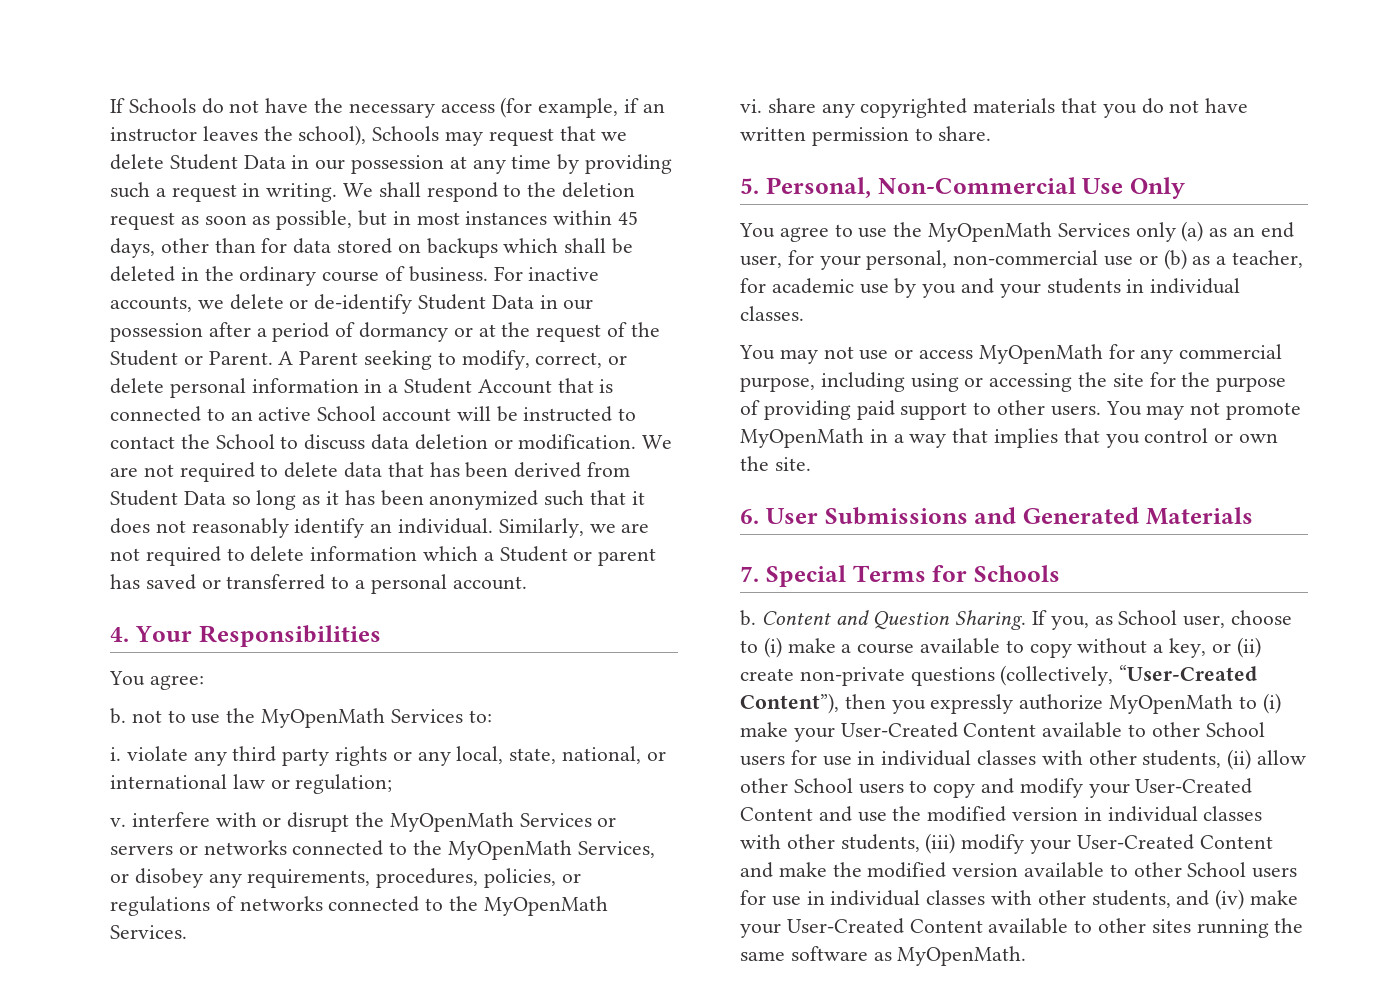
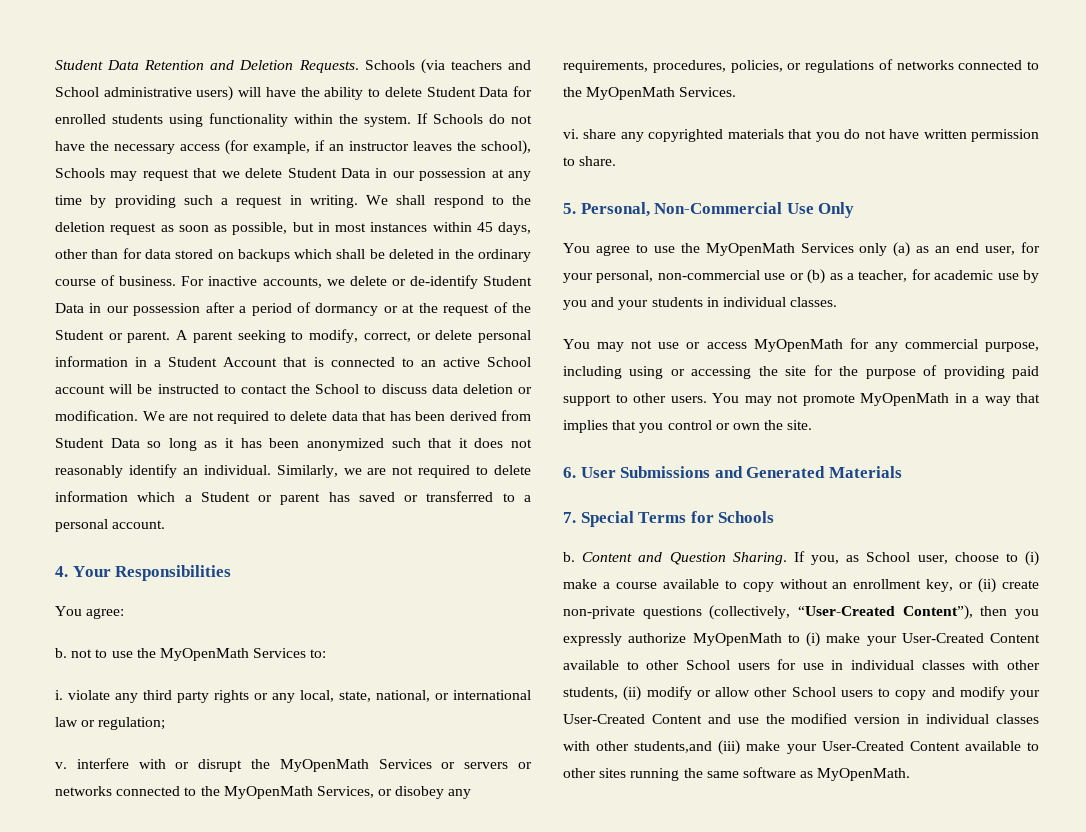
(110, 105) none -> [55,59,531,74] [55,86,533,101] [55,113,411,127] Student Data Retention and Deletion Requests. Schools (via teachers and School administrative users) will have the ability to delete Student Data for enrolled students using functionality within the system.
[208,351,359,365] Parent. A Parent -> [127,330,233,343] parent. A parent
[1153,644,1164,653] a -> [832,579,922,589] an enrollment
(1252, 759) none -> [646,686,711,700] modify or
[840,833,1273,854] [740,862,1298,878] [740,889,1245,910] students, (iii) modify your User-Created Content and make the modified version available to other School users for use in individual classes with other students, and (iv) -> [634,740,741,755] students,and (iii)

